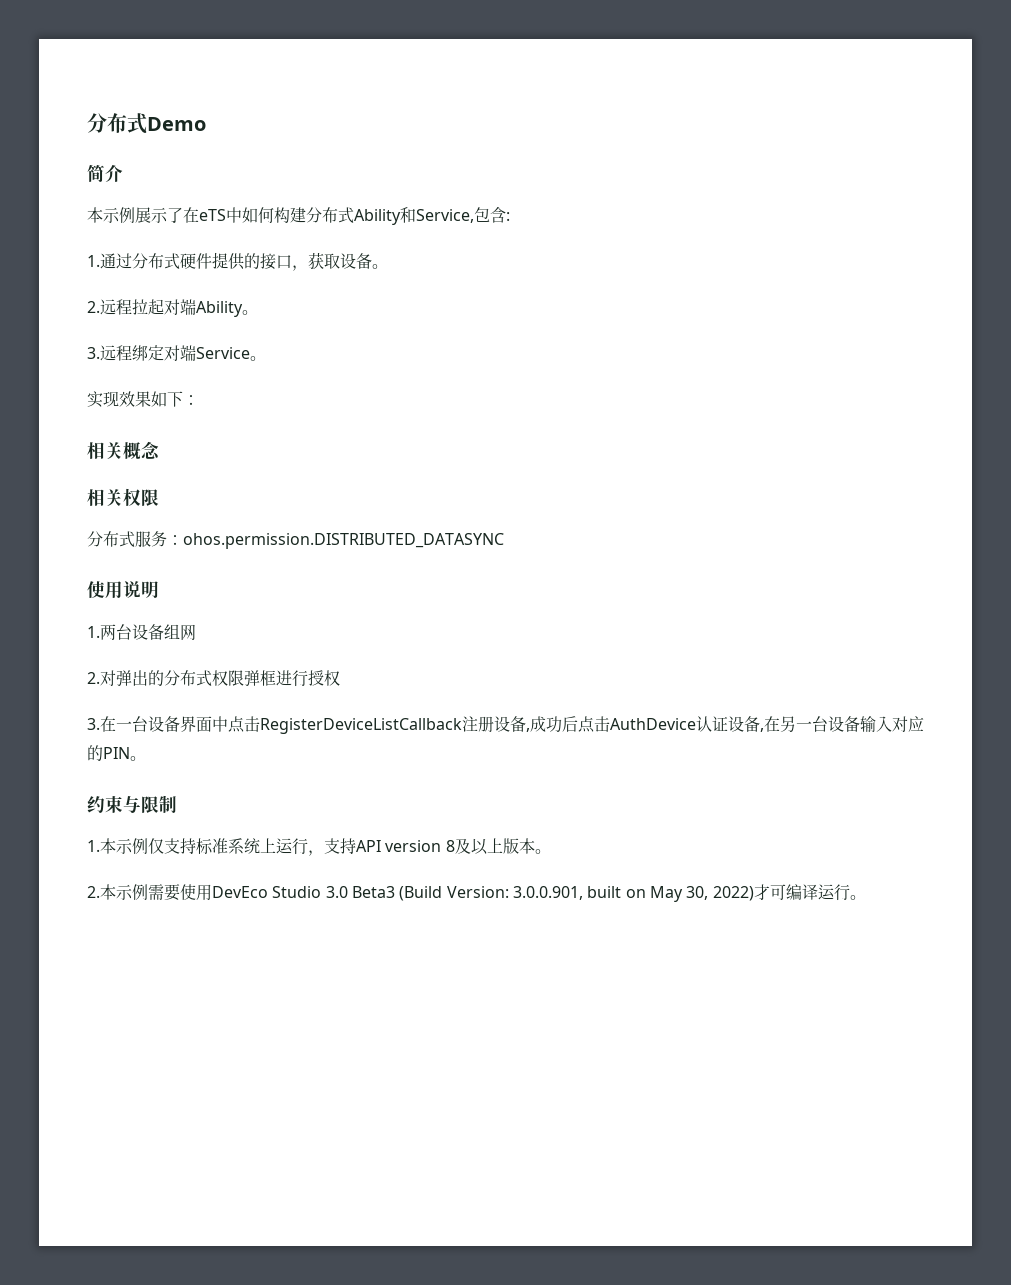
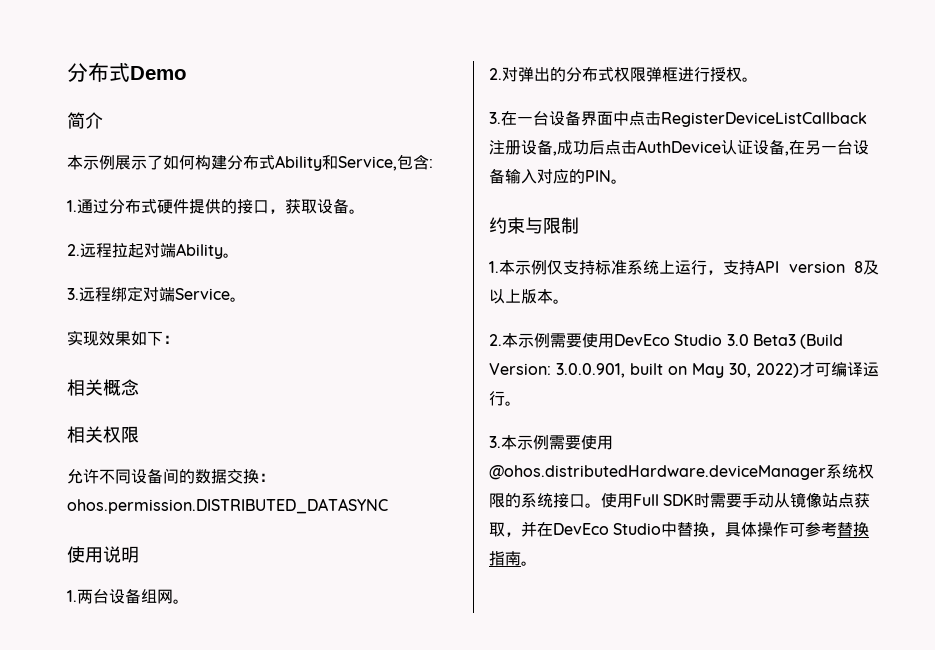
[183,207,242,223] 在eTS中 -> (163, 162) none
[87,531,167,547] 分布式服务 -> [67,468,259,484] 允许不同设备间的数据交换
(196, 632) none -> [173,599,189,604] 。
(340, 678) none -> [742,77,758,82] 。
(866, 897) none -> [489,435,613,450] [489,464,874,480] [489,492,871,508] [489,521,870,537] [489,551,537,566] // 3.本示例需要使用@ohos.distributedHardware.deviceManager系统权限的系统接口。使用Full SDK时需要手动从镜像站点获取，并在DevEco Studio中替换，具体操作可参考替换指南。

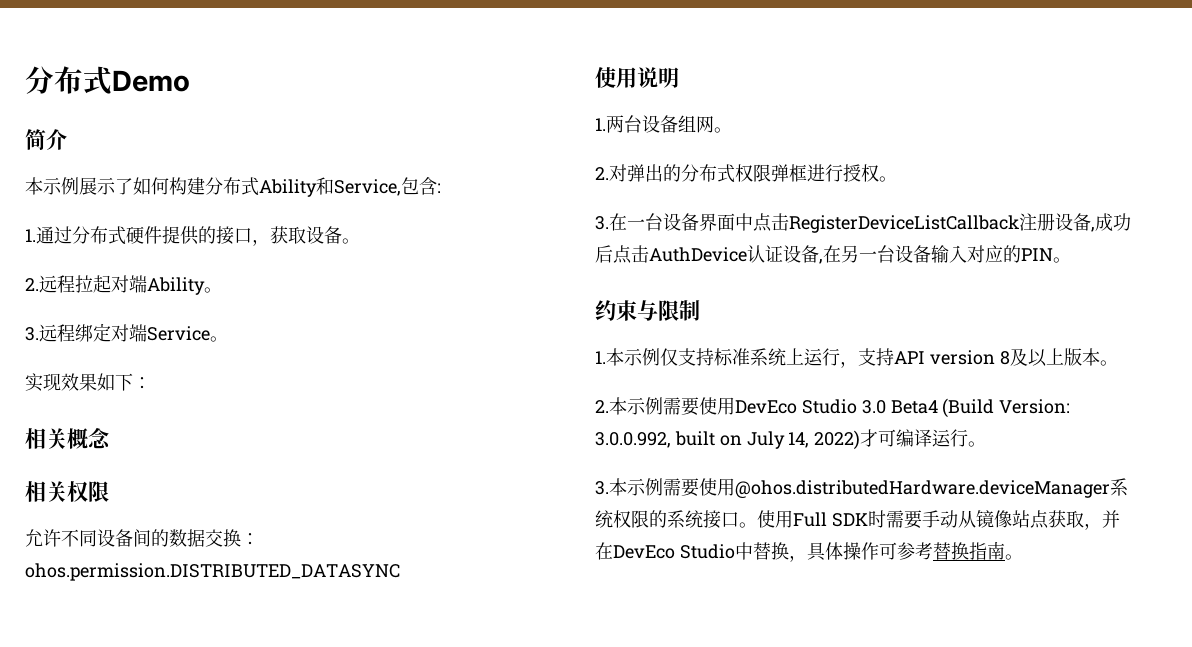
[752,334,796,346] Beta3 -> [890,400,938,414] Beta4
[556,363,625,378] 3.0.0.901, -> [595,432,671,448] 3.0.0.992,
[692,363,751,378] May 30, -> [746,431,810,449] July 14,

